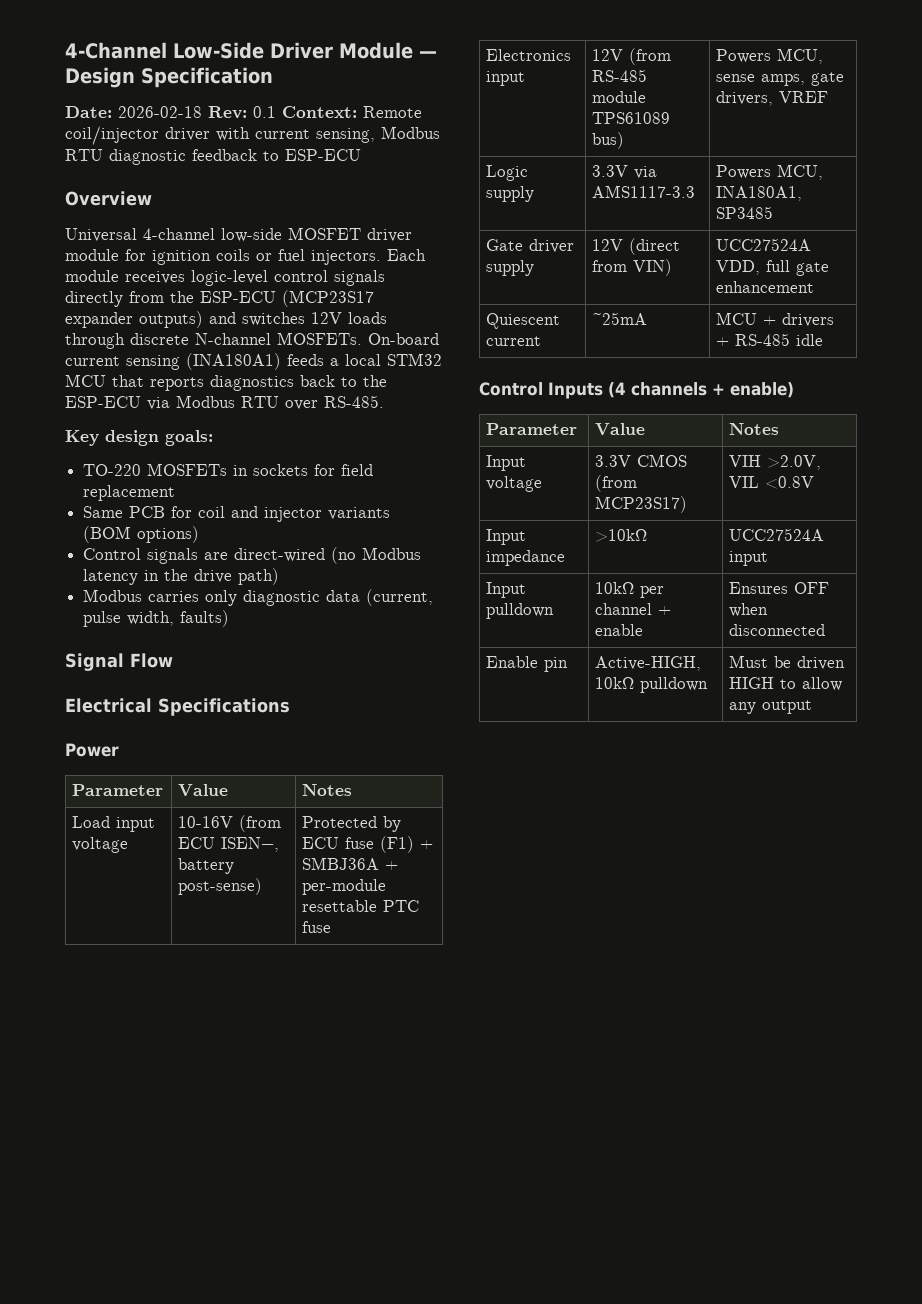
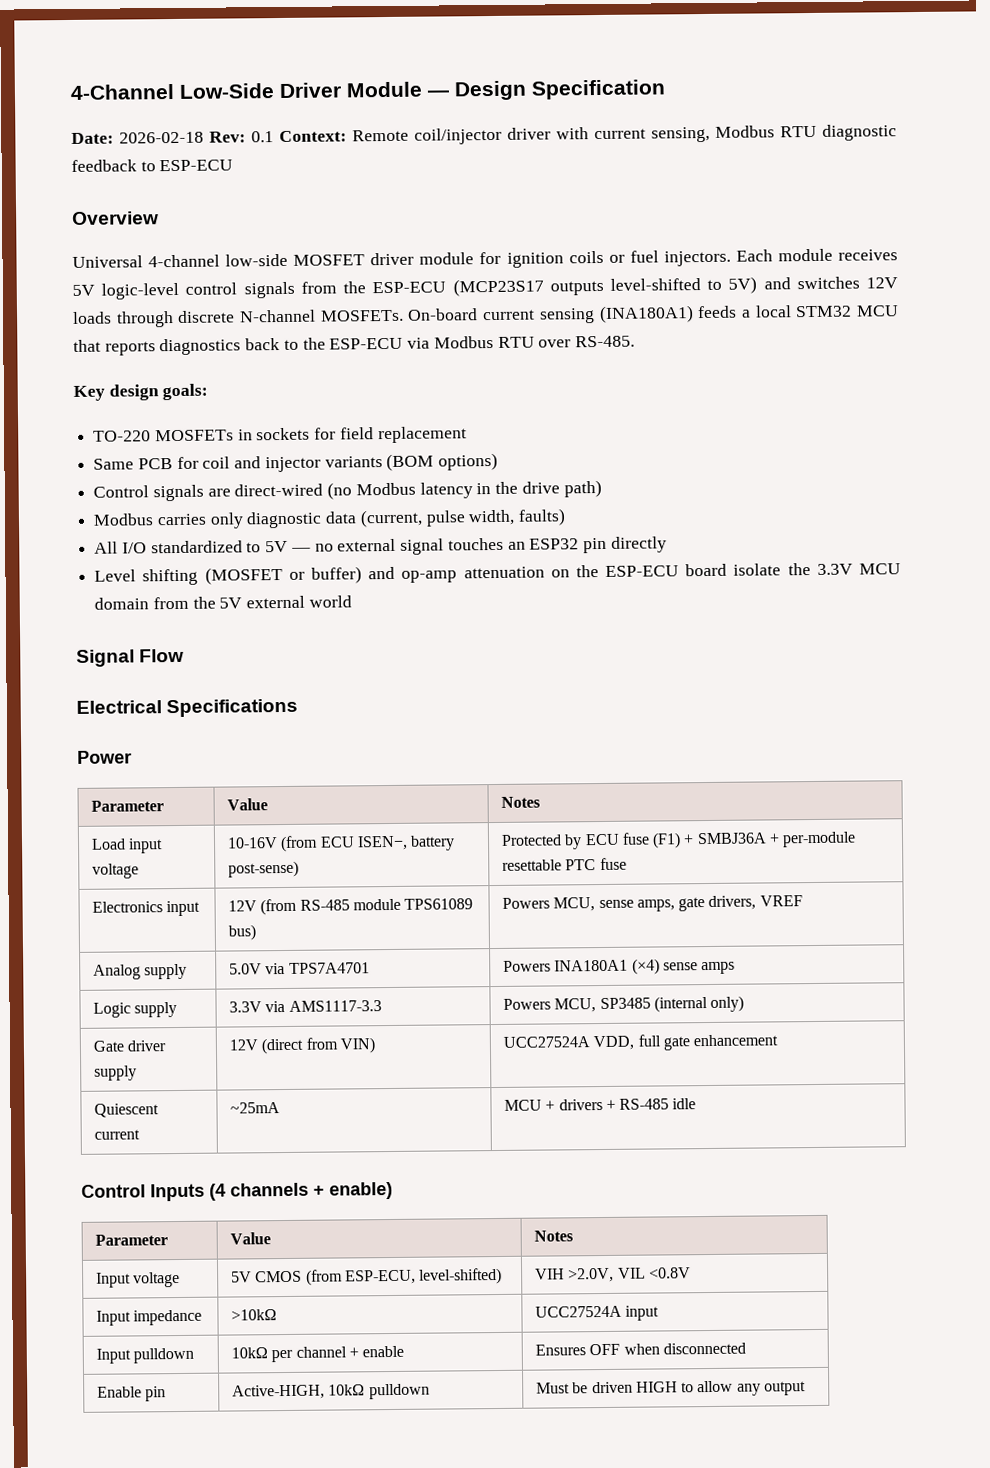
(185, 277) none -> [72,284,95,296] 5V
[65,291,123,307] directly -> (295, 290) none
[65,311,203,328] expander outputs) -> [549,276,758,296] outputs level-shifted to 5V)
(230, 618) none -> [94,536,667,555] [94,563,901,586] [94,595,352,610] // All I/O standardized to 5V — no external signal touches an ESP32 pin directly // Level shifting (MOSFET or buffer) and op-amp attenuation on the ESP-ECU board isolate the 3.3V MCU domain from the 5V external world
(828, 97) none -> [92,963,188,980] [228,962,370,975] [502,958,736,975] // Analog supply | 5.0V via TPS7A4701 | Powers INA180A1 (×4) sense amps
[715,186,802,201] INA180A1, -> (597, 1005) none
(773, 212) none -> [653,995,745,1013] (internal only)
[594,455,631,467] 3.3V -> [230,1271,252,1283] 5V
[594,496,687,513] MCP23S17) -> [344,1267,503,1285] ESP-ECU, level-shifted)

